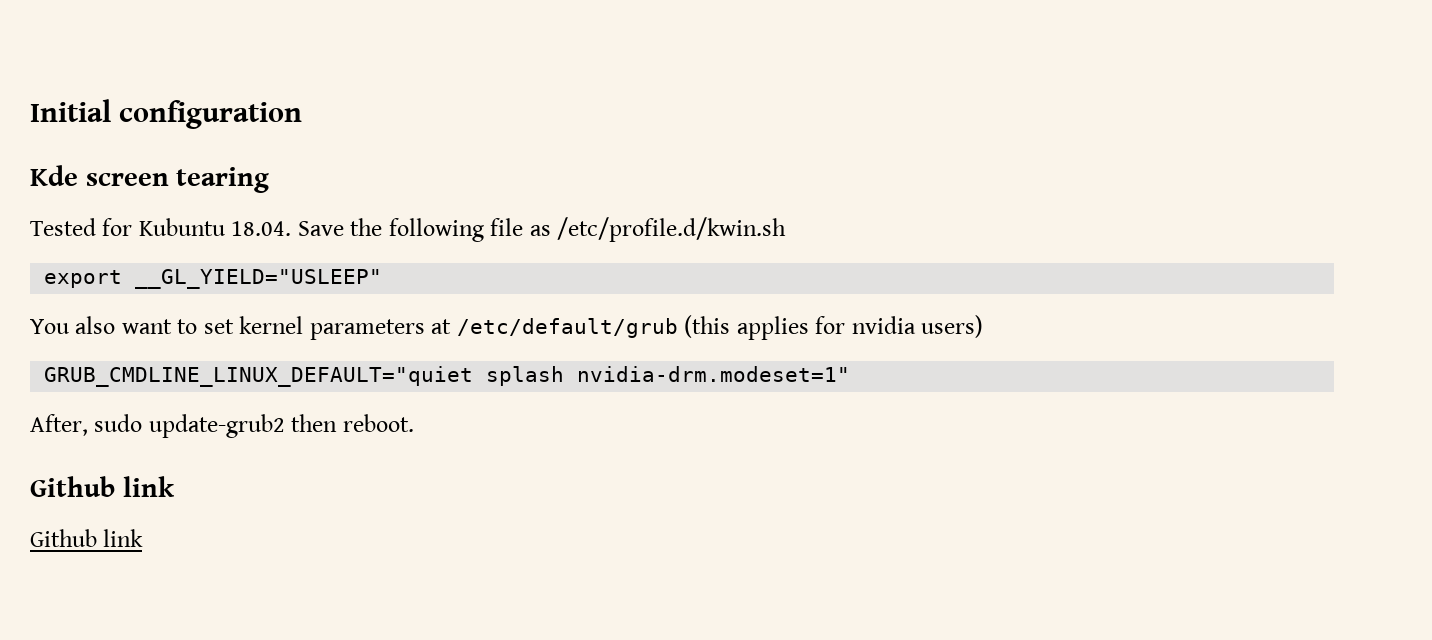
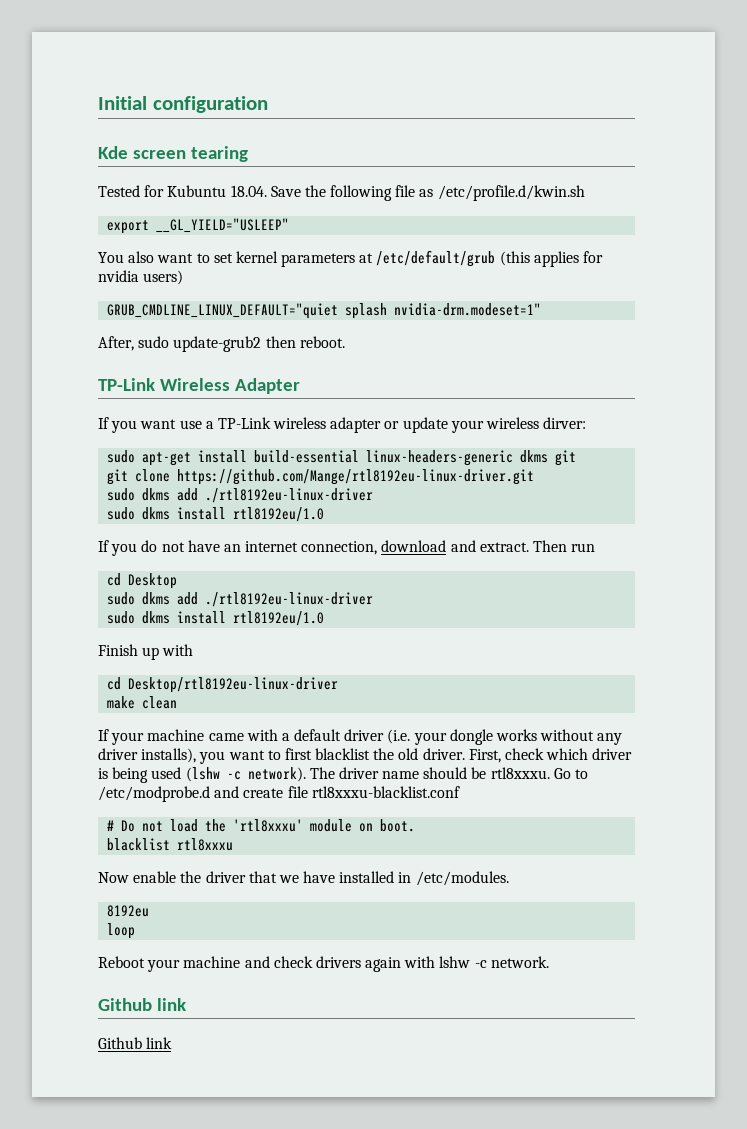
(414, 423) none -> [98,378,301,394] [98,417,587,433] [107,450,577,466] [107,469,535,485] [107,488,374,503] [107,507,325,522] [98,540,596,556] [107,573,178,589] [107,592,374,607] [107,611,325,626] [98,644,194,660] [107,677,339,693] [107,696,178,709] [98,729,623,745] [98,748,633,764] [98,767,589,783] [98,786,460,802] [107,819,416,832] [107,838,234,851] [98,871,509,886] [107,905,150,917] [107,923,136,939] [98,956,549,972] // TP-Link Wireless Adapter // If you want use a TP-Link wireless adapter or update your wireless dirver: // sudo apt-get install build-essential linux-headers-generic dkms git // git clone https://github.com/Mange/rtl8192eu-linux-driver.git // sudo dkms add ./rtl8192eu-linux-driver // sudo dkms install rtl8192eu/1.0 // If you do not have an internet connection, download and extract. Then run // cd Desktop // sudo dkms add ./rtl8192eu-linux-driver // sudo dkms install rtl8192eu/1.0 // Finish up with // cd Desktop/rtl8192eu-linux-driver // make clean // If your machine came with a default driver (i.e. your dongle works without any driver installs), you want to first blacklist the old driver. First, check which driver is being used (lshw -c network). The driver name should be rtl8xxxu. Go to /etc/modprobe.d and create file rtl8xxxu-blacklist.conf // # Do not load the 'rtl8xxxu' module on boot. // blacklist rtl8xxxu // Now enable the driver that we have installed in /etc/modules. // 8192eu // loop // Reboot your machine and check drivers again with lshw -c network.

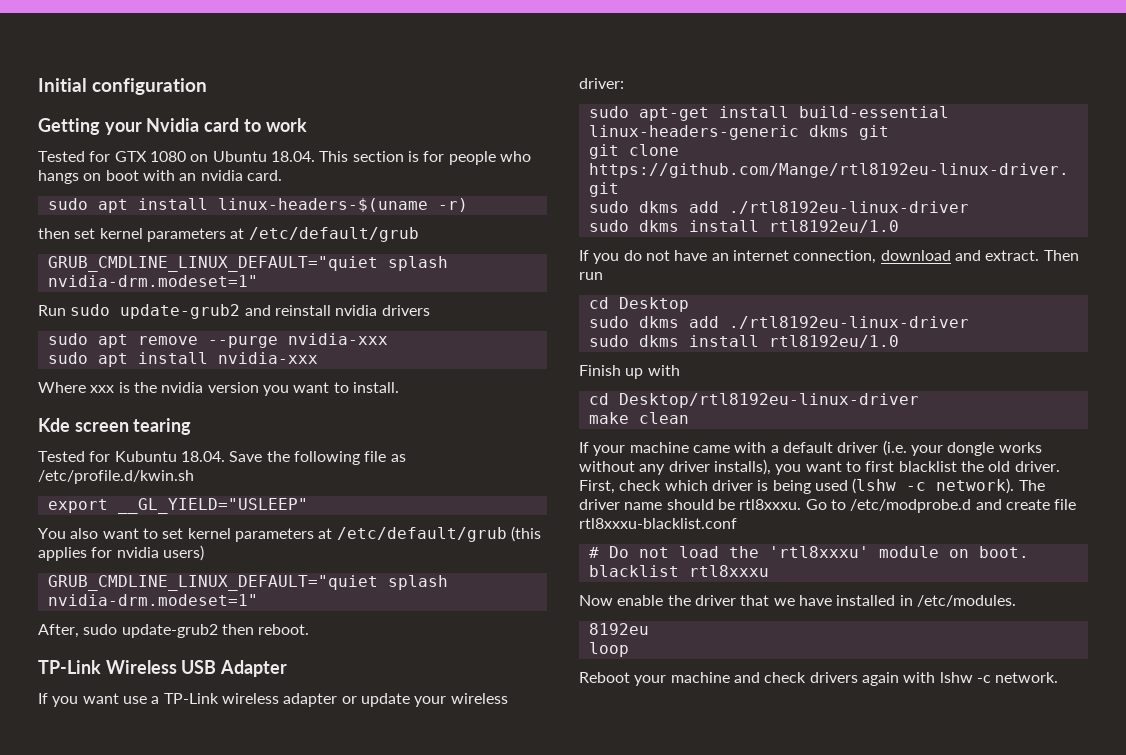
(268, 104) none -> [38,118,307,135] [38,151,531,165] [38,170,282,184] [47,198,468,213] [38,227,419,242] [47,256,448,272] [47,275,258,287] [38,304,430,319] [47,333,388,348] [47,352,318,367] [38,382,399,396] // Getting your Nvidia card to work // Tested for GTX 1080 on Ubuntu 18.04. This section is for people who hangs on boot with an nvidia card. // sudo apt install linux-headers-$(uname -r) // then set kernel parameters at /etc/default/grub // GRUB_CMDLINE_LINUX_DEFAULT="quiet splash nvidia-drm.modeset=1" // Run sudo update-grub2 and reinstall nvidia drivers // sudo apt remove --purge nvidia-xxx // sudo apt install nvidia-xxx // Where xxx is the nvidia version you want to install.
(231, 384) none -> [181,660,217,674] USB
[543,417,587,429] dirver: -> [579,78,624,89] driver:
[98,998,187,1011] [98,1037,173,1049] // Github link // Github link -> (1059, 677) none

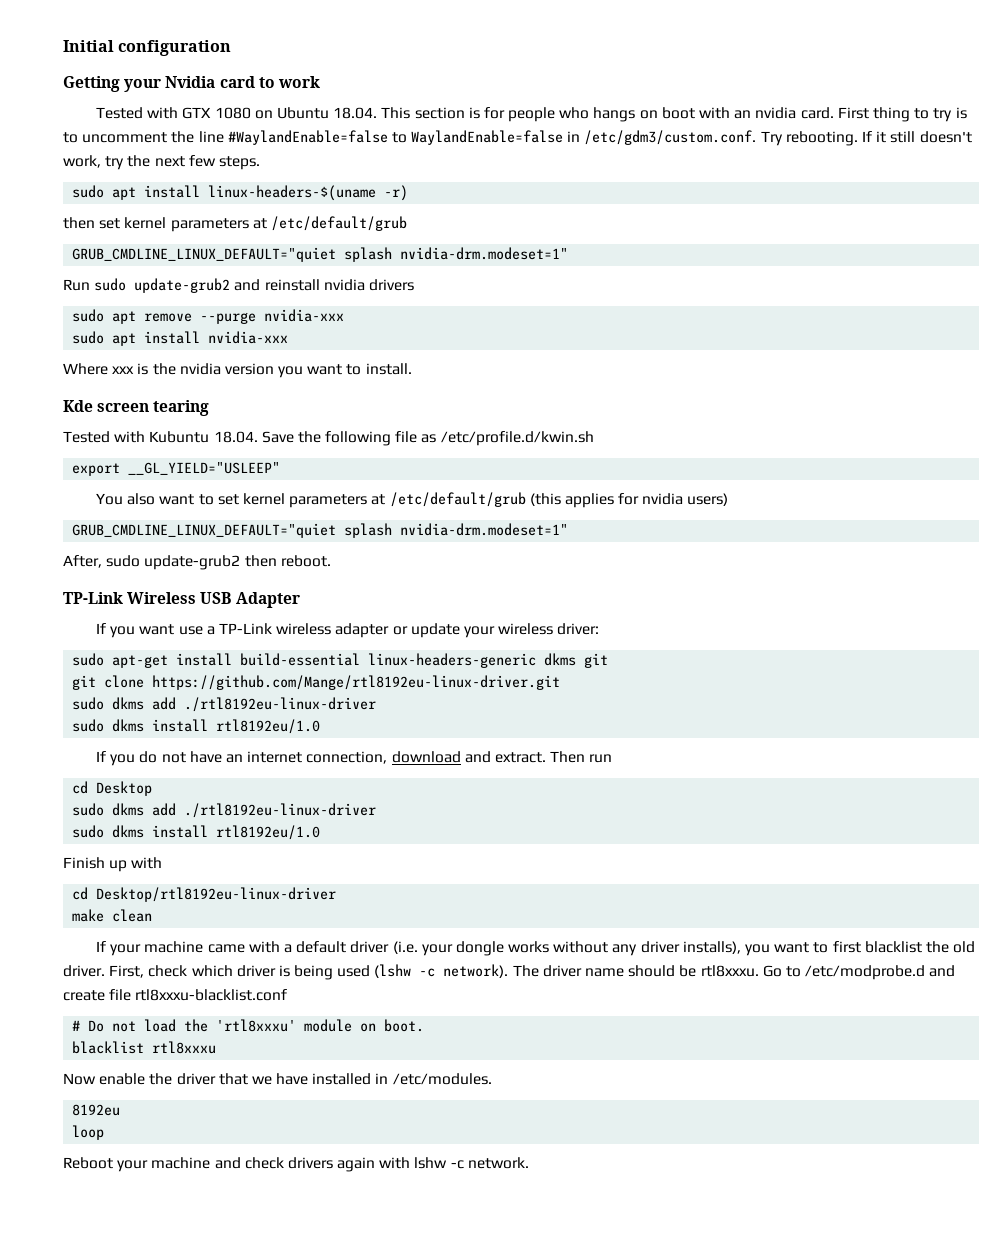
[89,151,111,162] for -> [147,107,179,119] with
(282, 175) none -> [837,107,967,122] [63,130,972,146] [63,155,260,170] First thing to try is to uncomment the line #WaylandEnable=false to WaylandEnable=false in /etc/gdm3/custom.conf. Try rebooting. If it still doesn't work, try the next few steps.
[89,451,111,462] for -> [114,431,146,443] with

